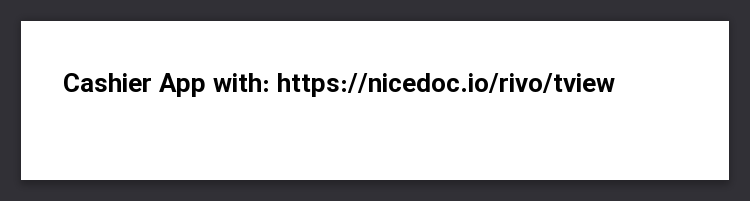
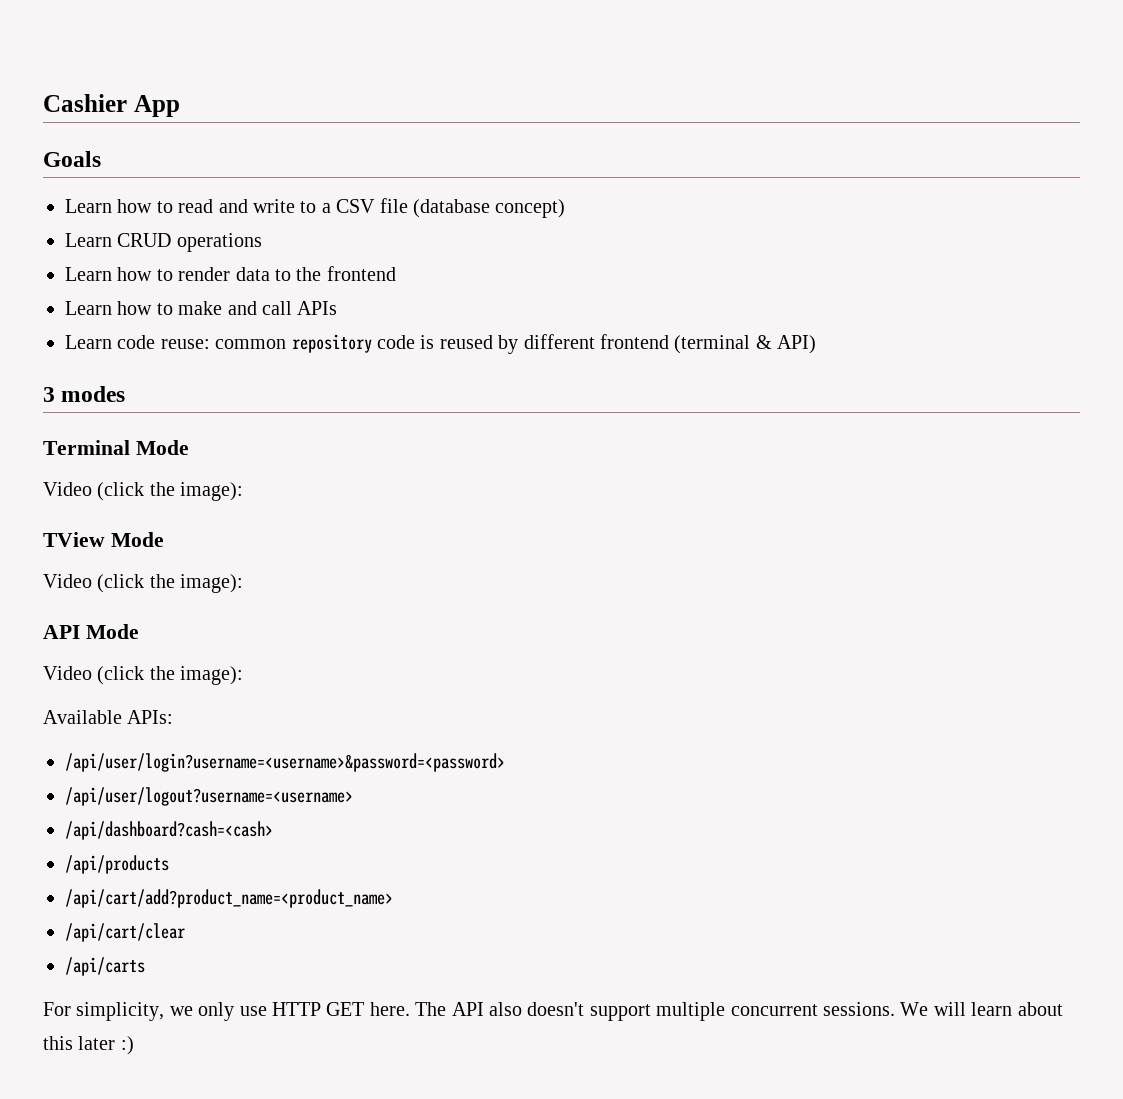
[213,73,616,97] with: https://nicedoc.io/rivo/tview -> [43,151,101,167] [65,198,566,218] [65,233,262,252] [65,266,396,281] [65,301,338,315] [65,334,817,354] [43,386,126,402] [43,440,189,455] [43,482,244,501] [43,532,164,547] [43,574,244,593] [43,624,139,639] [43,666,244,685] [43,710,174,724] [65,753,505,772] [65,787,353,806] [65,821,273,840] [65,855,169,874] [65,889,393,908] [65,923,185,942] [65,957,145,976] [43,1002,1063,1021] [43,1036,134,1055] // Goals // Learn how to read and write to a CSV file (database concept) // Learn CRUD operations // Learn how to render data to the frontend // Learn how to make and call APIs // Learn code reuse: common repository code is reused by different frontend (terminal & API) // 3 modes // Terminal Mode // Video (click the image): // TView Mode // Video (click the image): // API Mode // Video (click the image): // Available APIs: // /api/user/login?username=<username>&password=<password> // /api/user/logout?username=<username> // /api/dashboard?cash=<cash> // /api/products // /api/cart/add?product_name=<product_name> // /api/cart/clear // /api/carts // For simplicity, we only use HTTP GET here. The API also doesn't support multiple concurrent sessions. We will learn about this later :)

